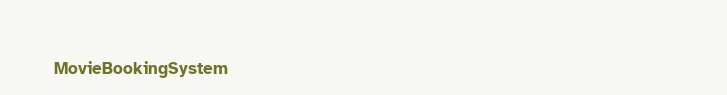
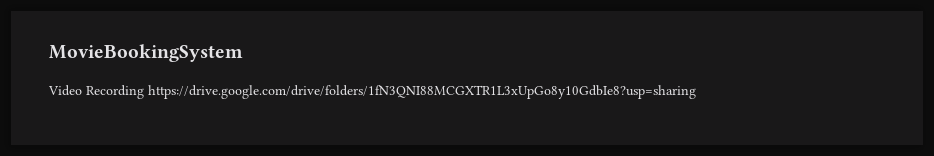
(228, 69) none -> [48,85,696,99] // Video Recording https://drive.google.com/drive/folders/1fN3QNI88MCGXTR1L3xUpGo8y10GdbIe8?usp=sharing

